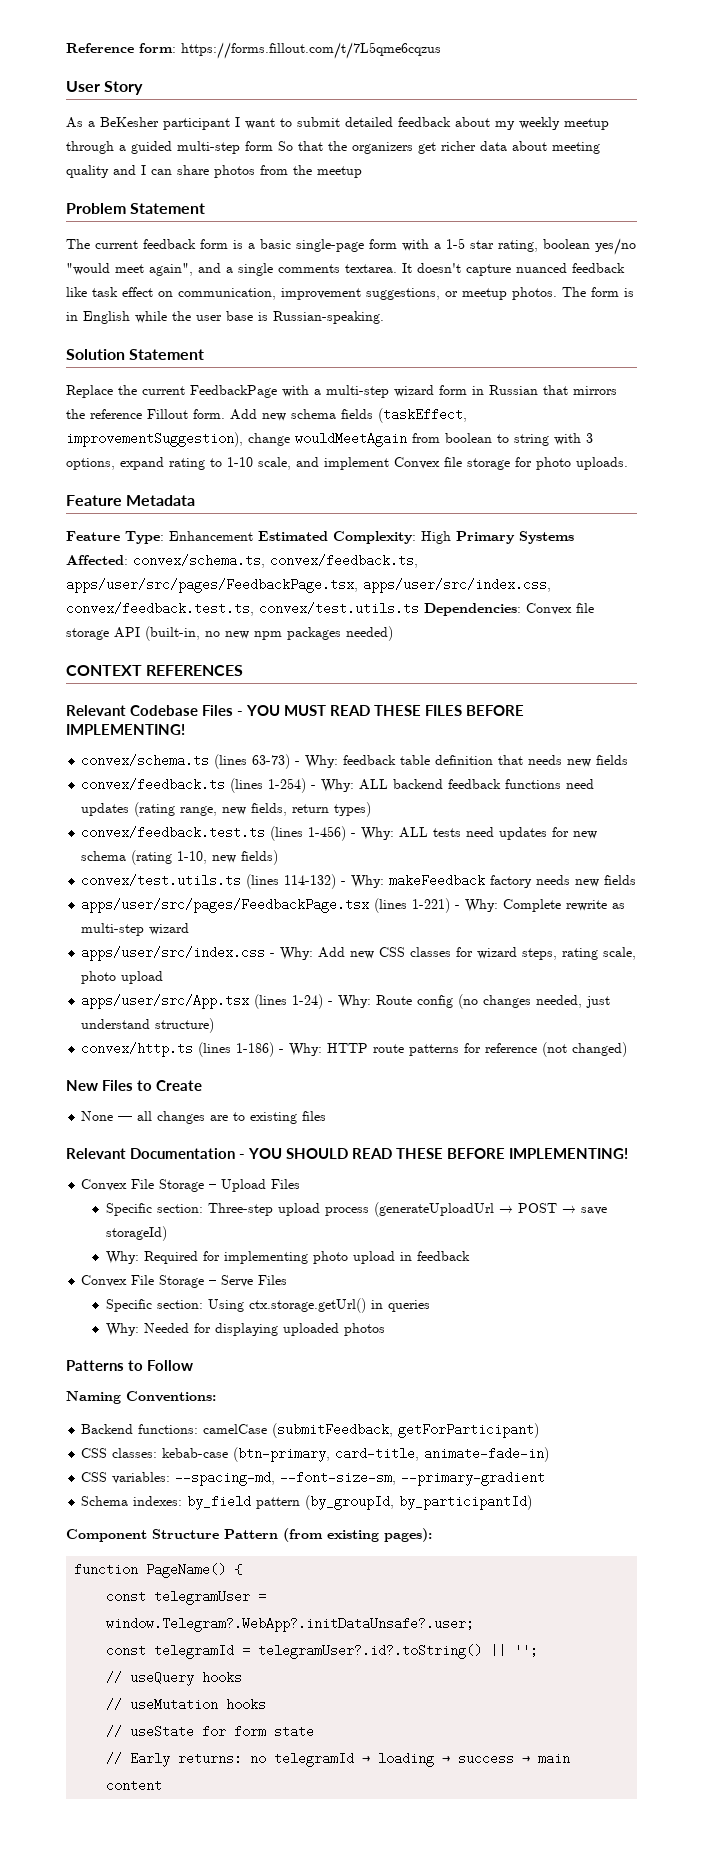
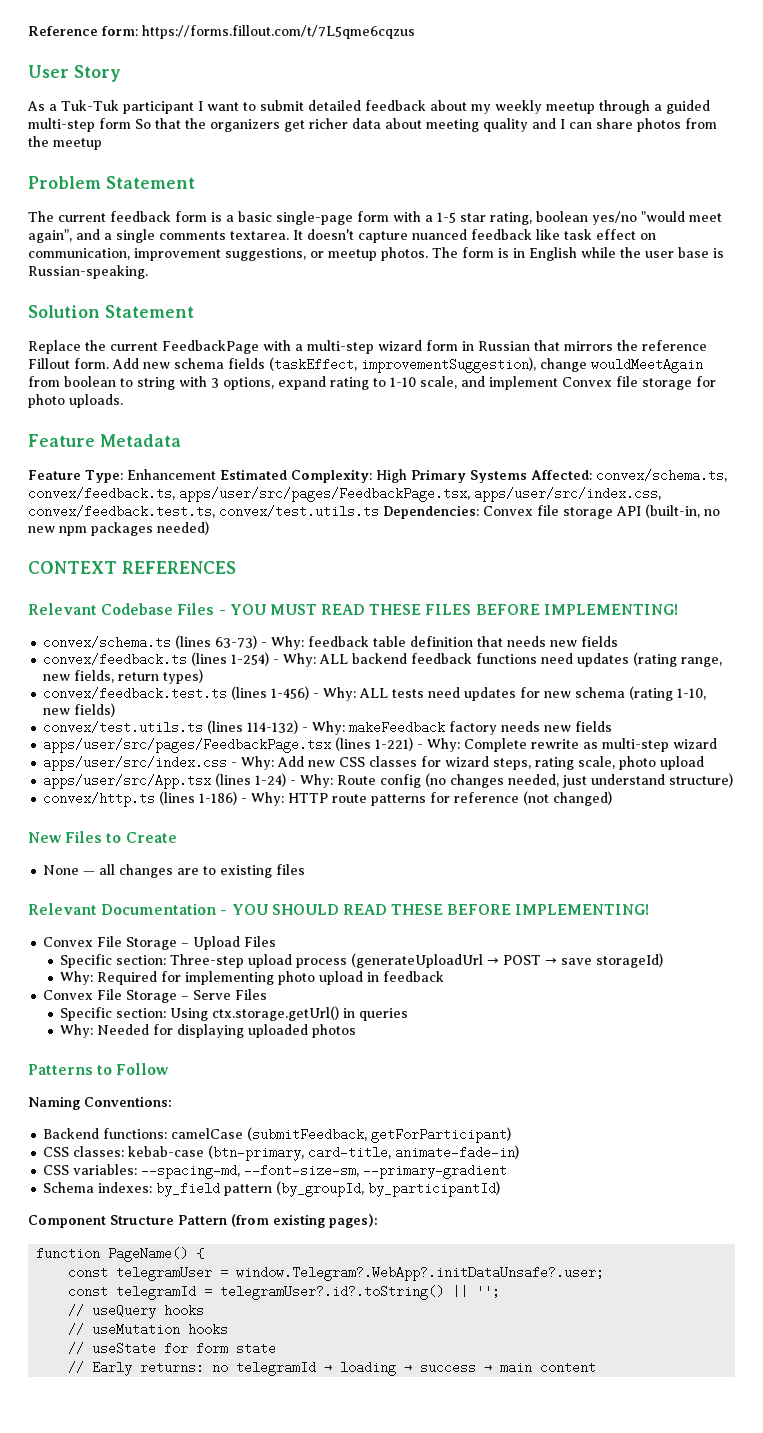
[100,117,159,127] BeKesher -> [61,100,119,111] Tuk-Tuk

